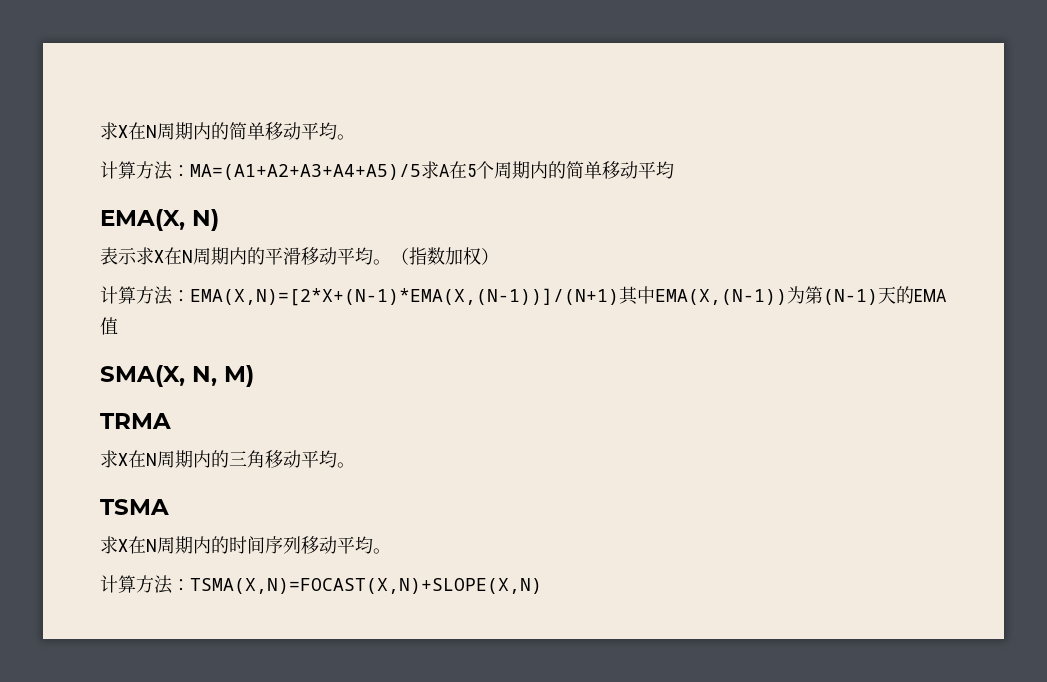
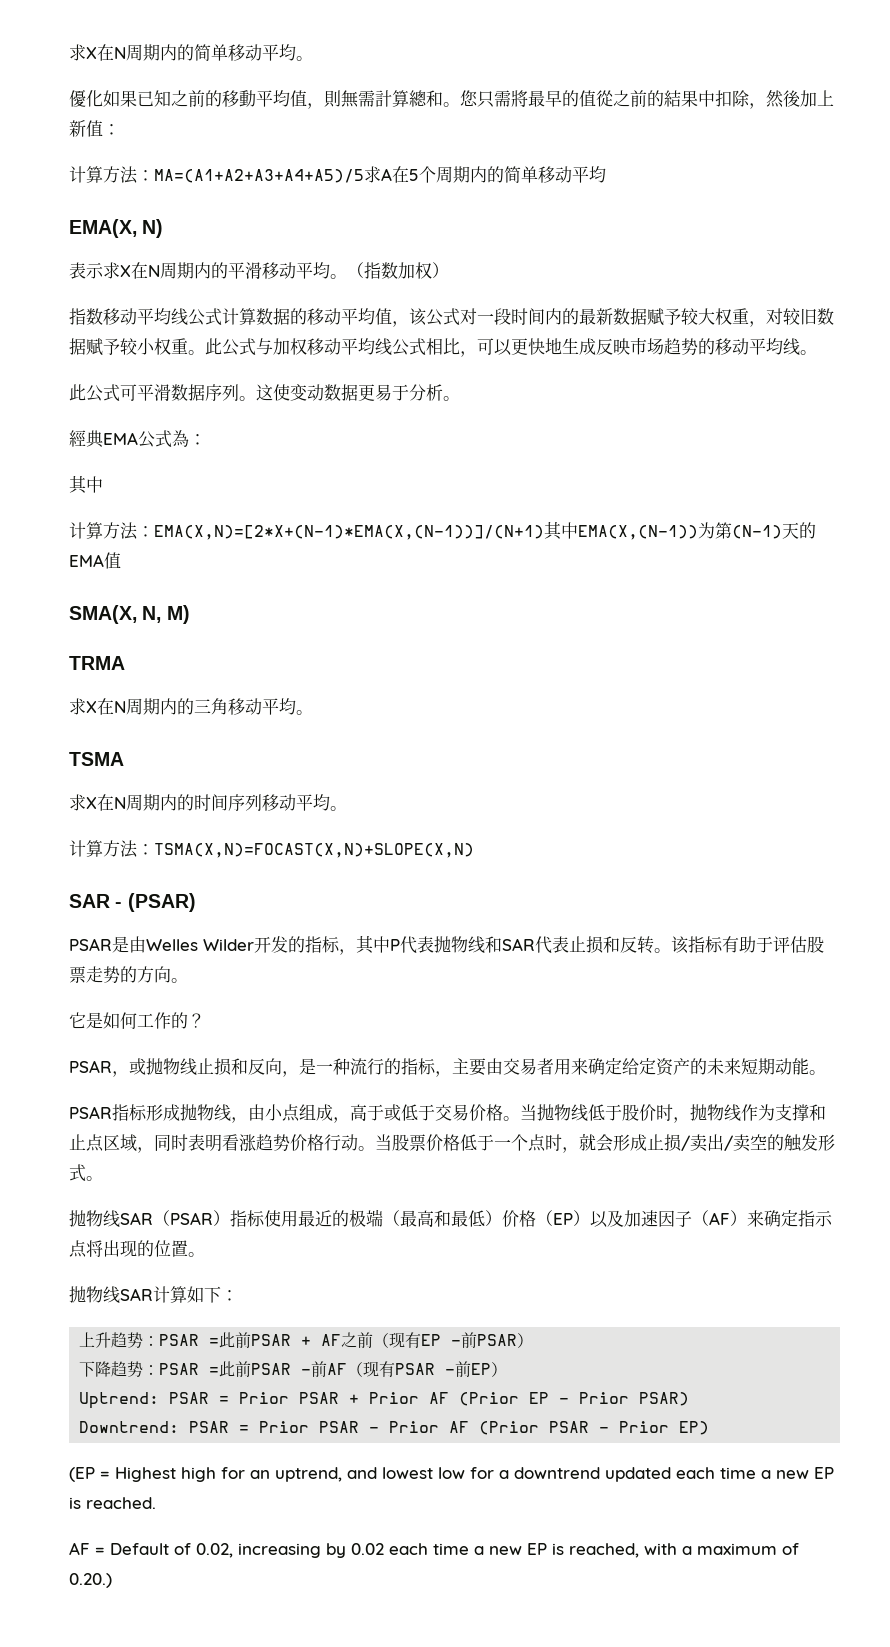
(355, 137) none -> [69,90,834,109] [69,120,120,137] // 優化如果已知之前的移動平均值，則無需計算總和。您只需將最早的值從之前的結果中扣除，然後加上新值：
(499, 256) none -> [69,308,834,327] [69,338,817,357] [69,384,460,402] [69,430,206,448] [69,475,103,494] // 指数移动平均线公式计算数据的移动平均值，该公式对一段时间内的最新数据赋予较大权重，对较旧数据赋予较小权重。此公式与加权移动平均线公式相比，可以更快地生成反映市场趋势的移动平均线。 // 此公式可平滑数据序列。这使变动数据更易于分析。 // 經典EMA公式為： // 其中
(542, 586) none -> [69,893,196,912] [69,935,824,955] [69,966,188,983] [69,1012,205,1029] [69,1058,826,1077] [69,1104,826,1123] [69,1133,835,1153] [69,1164,103,1182] [69,1209,833,1228] [69,1240,205,1258] [69,1286,238,1304] [79,1332,534,1348] [79,1361,508,1377] [79,1392,690,1409] [79,1421,710,1435] [69,1467,834,1482] [69,1497,156,1509] [69,1542,799,1558] [69,1573,112,1588] // SAR - (PSAR) // PSAR是由Welles Wilder开发的指标，其中P代表抛物线和SAR代表止损和反转。该指标有助于评估股票走势的方向。 // 它是如何工作的？ // PSAR，或抛物线止损和反向，是一种流行的指标，主要由交易者用来确定给定资产的未来短期动能。 // PSAR指标形成抛物线，由小点组成，高于或低于交易价格。当抛物线低于股价时，抛物线作为支撑和止点区域，同时表明看涨趋势价格行动。当股票价格低于一个点时，就会形成止损/卖出/卖空的触发形式。 // 抛物线SAR（PSAR）指标使用最近的极端（最高和最低）价格（EP）以及加速因子（AF）来确定指示点将出现的位置。 // 抛物线SAR计算如下： // 上升趋势：PSAR =此前PSAR + AF之前（现有EP -前PSAR） // 下降趋势：PSAR =此前PSAR -前AF（现有PSAR -前EP） // Uptrend: PSAR = Prior PSAR + Prior AF (Prior EP – Prior PSAR) // Downtrend: PSAR = Prior PSAR – Prior AF (Prior PSAR – Prior EP) // (EP = Highest high for an uptrend, and lowest low for a downtrend updated each time a new EP is reached. // AF = Default of 0.02, increasing by 0.02 each time a new EP is reached, with a maximum of 0.20.)

